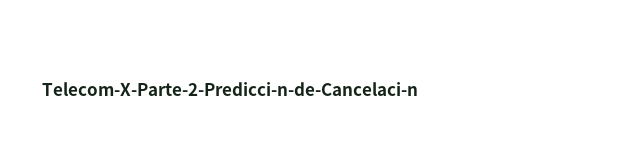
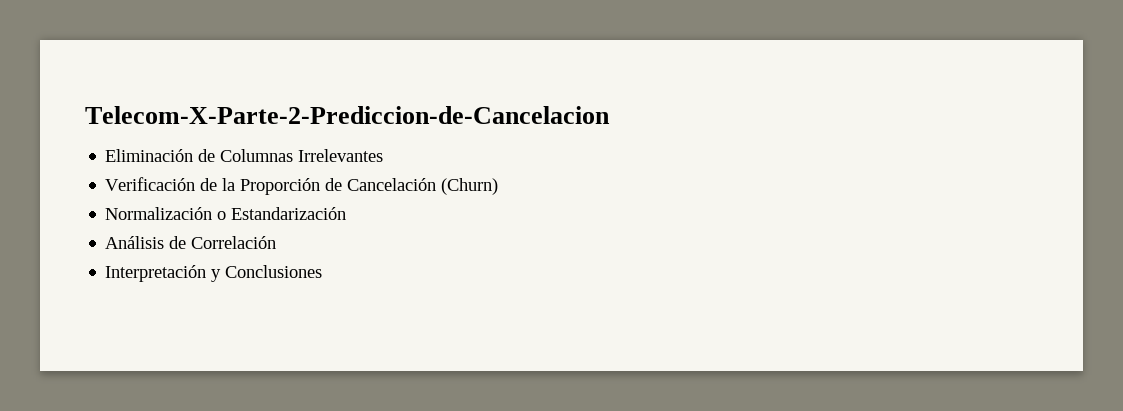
[42,82,418,96] Telecom-X-Parte-2-Predicci-n-de-Cancelaci-n -> [85,106,610,124] [105,149,384,162] [105,177,499,195] [105,207,347,220] [105,236,277,249] [105,265,323,282] Telecom-X-Parte-2-Prediccion-de-Cancelacion // Eliminación de Columnas Irrelevantes // Verificación de la Proporción de Cancelación (Churn) // Normalización o Estandarización // Análisis de Correlación // Interpretación y Conclusiones

